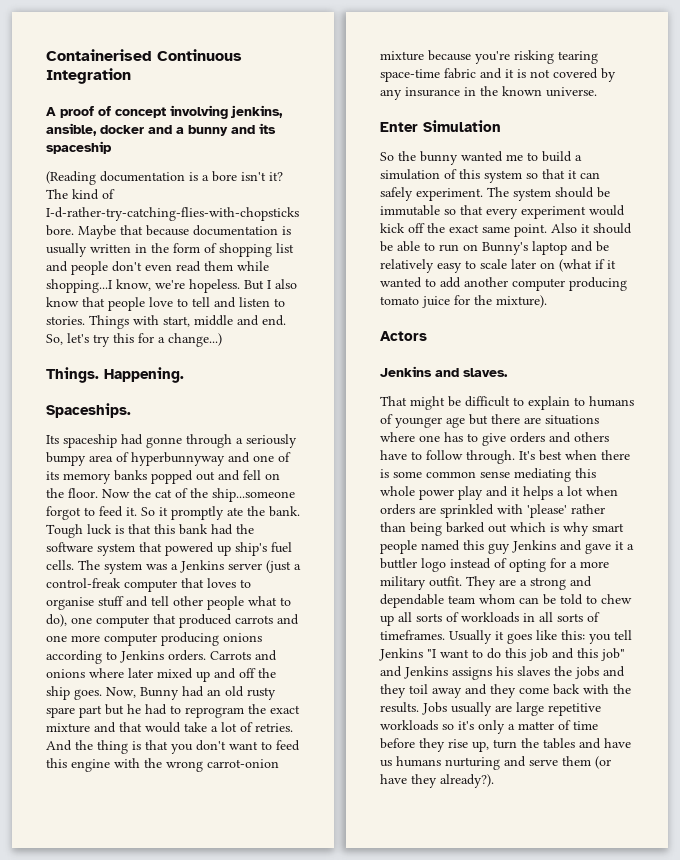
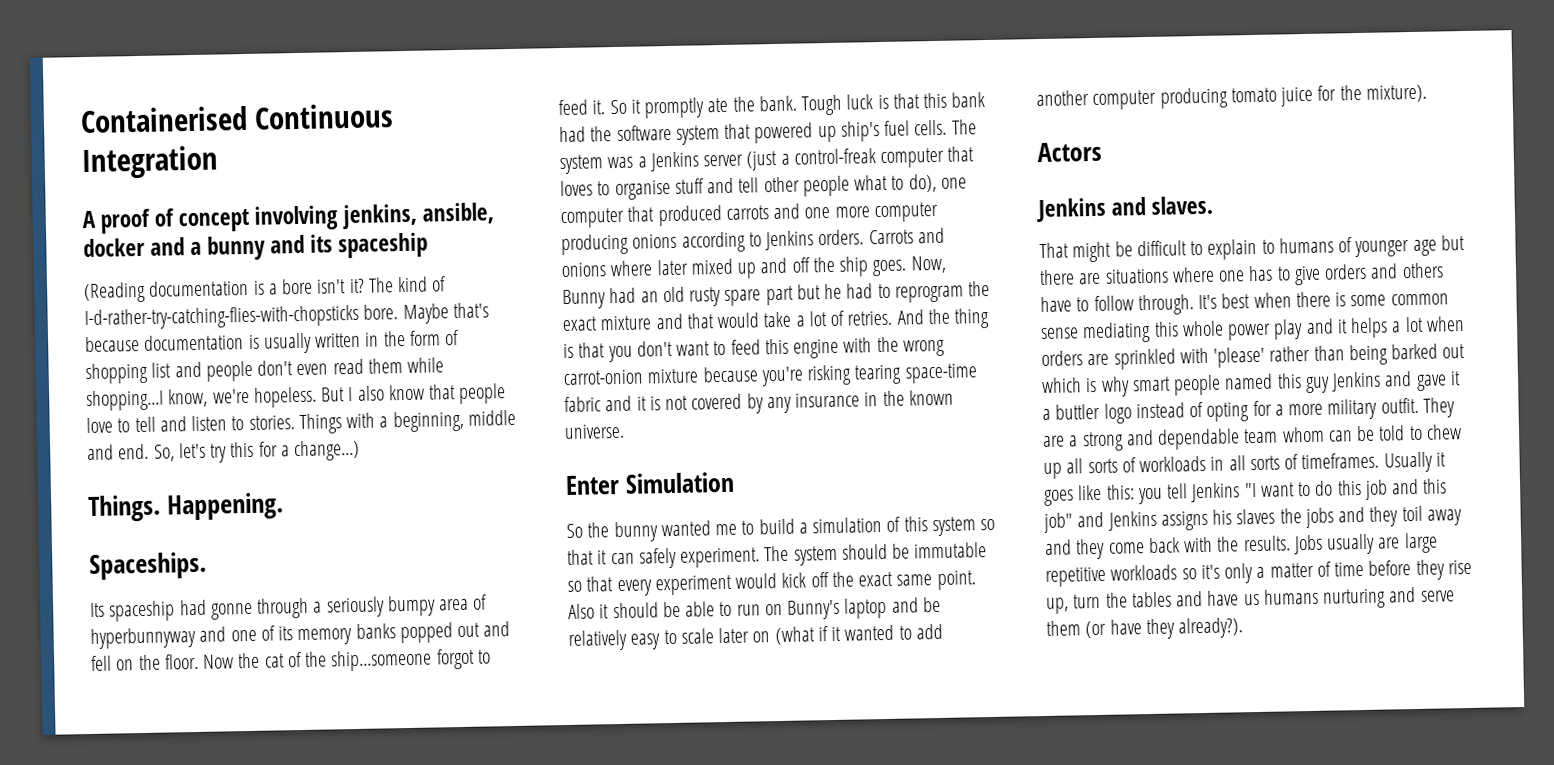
[120,225,143,235] that -> [452,302,489,319] that's
[163,316,190,327] start, -> [379,410,464,433] a beginning,

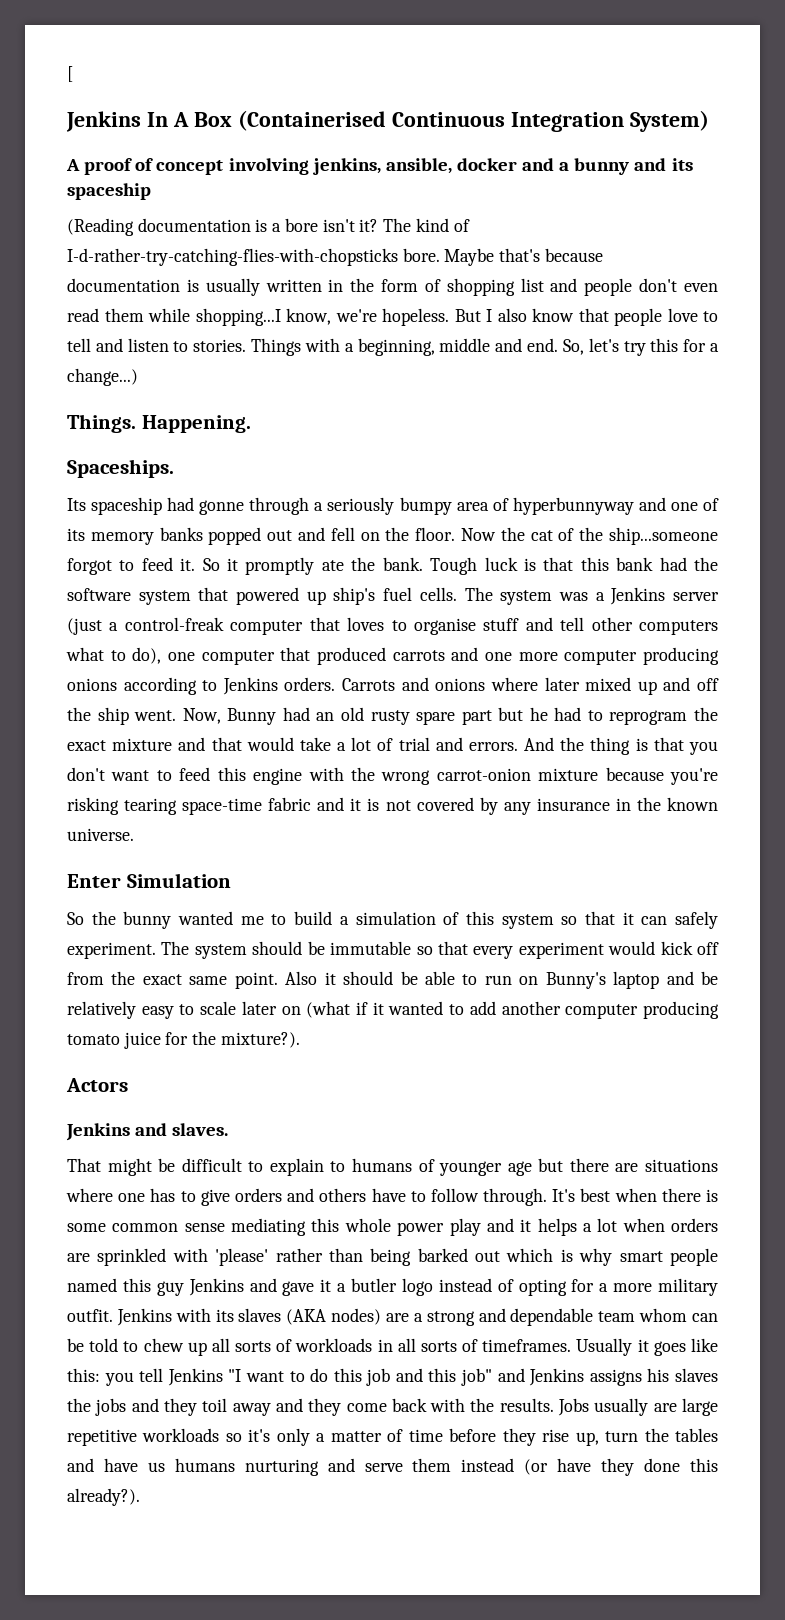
[80,105,248,134] Containerised -> [67,66,73,82] [66,110,386,132] [ // Jenkins In A Box (Containerised
(219, 162) none -> [629,110,709,132] System)
[802,175,850,197] people -> [639,620,718,635] computers
[872,259,908,277] goes. -> [134,710,177,721] went.
[847,310,893,326] retries. -> [398,737,518,751] trial and errors.
(829, 580) none -> [67,972,104,985] from
[1365,84,1427,103] mixture). -> [220,1032,300,1048] mixture?).
[1055,403,1101,420] buttler -> [351,1278,397,1292] butler
[1422,397,1455,418] They -> [116,1308,382,1326] Jenkins with its slaves (AKA nodes)
(1081, 628) none -> [461,1458,515,1472] instead
(1175, 629) none -> [644,1458,718,1472] done this

